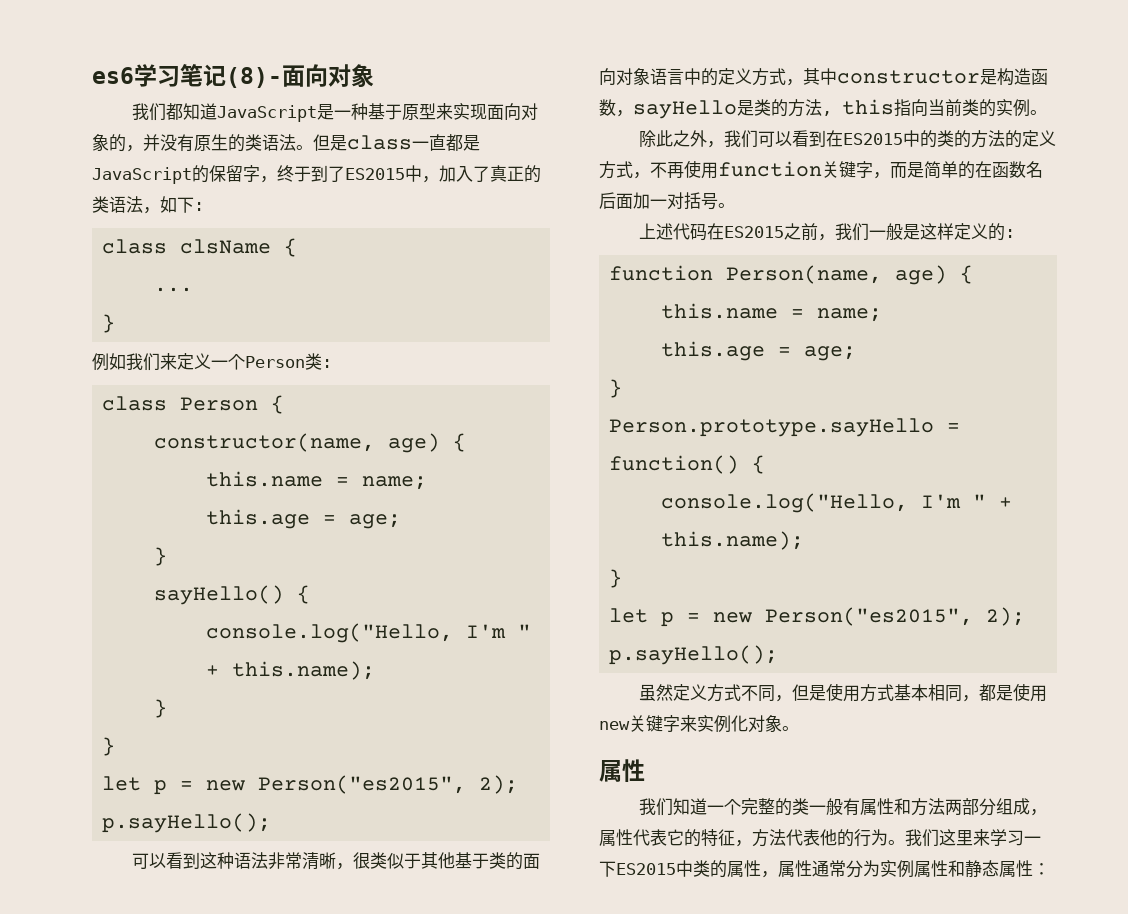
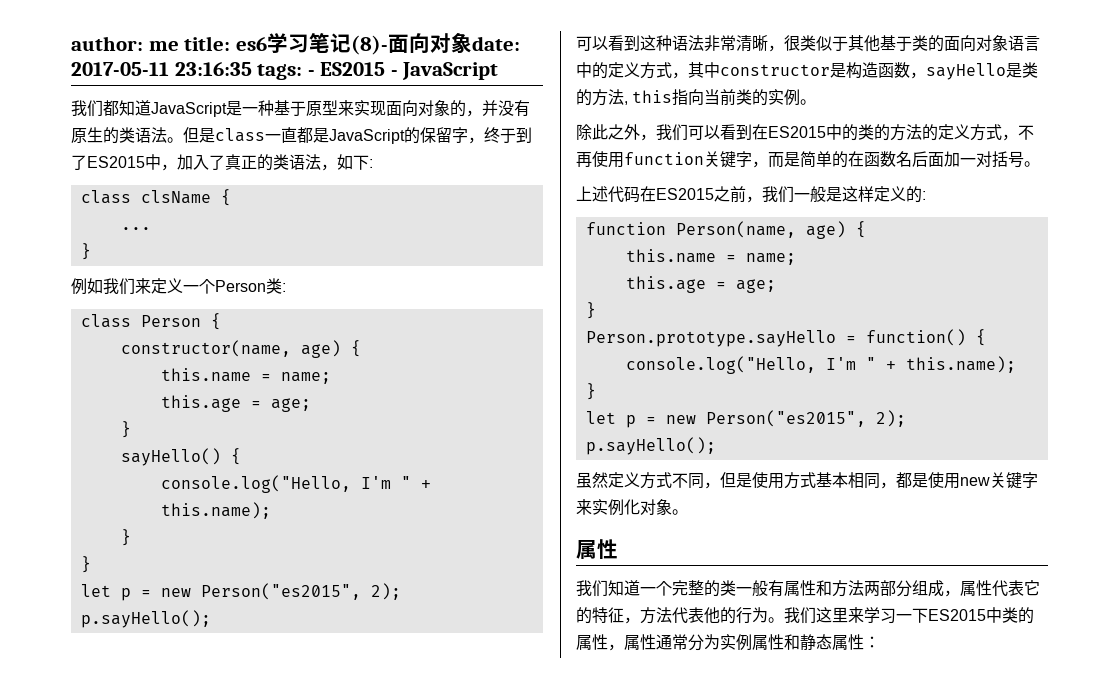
(92, 75) none -> [71,36,231,51] author: me title:
(374, 75) none -> [471,36,520,51] [71,62,499,80] date: 2017-05-11 23:16:35 tags: - ES2015 - JavaScript

